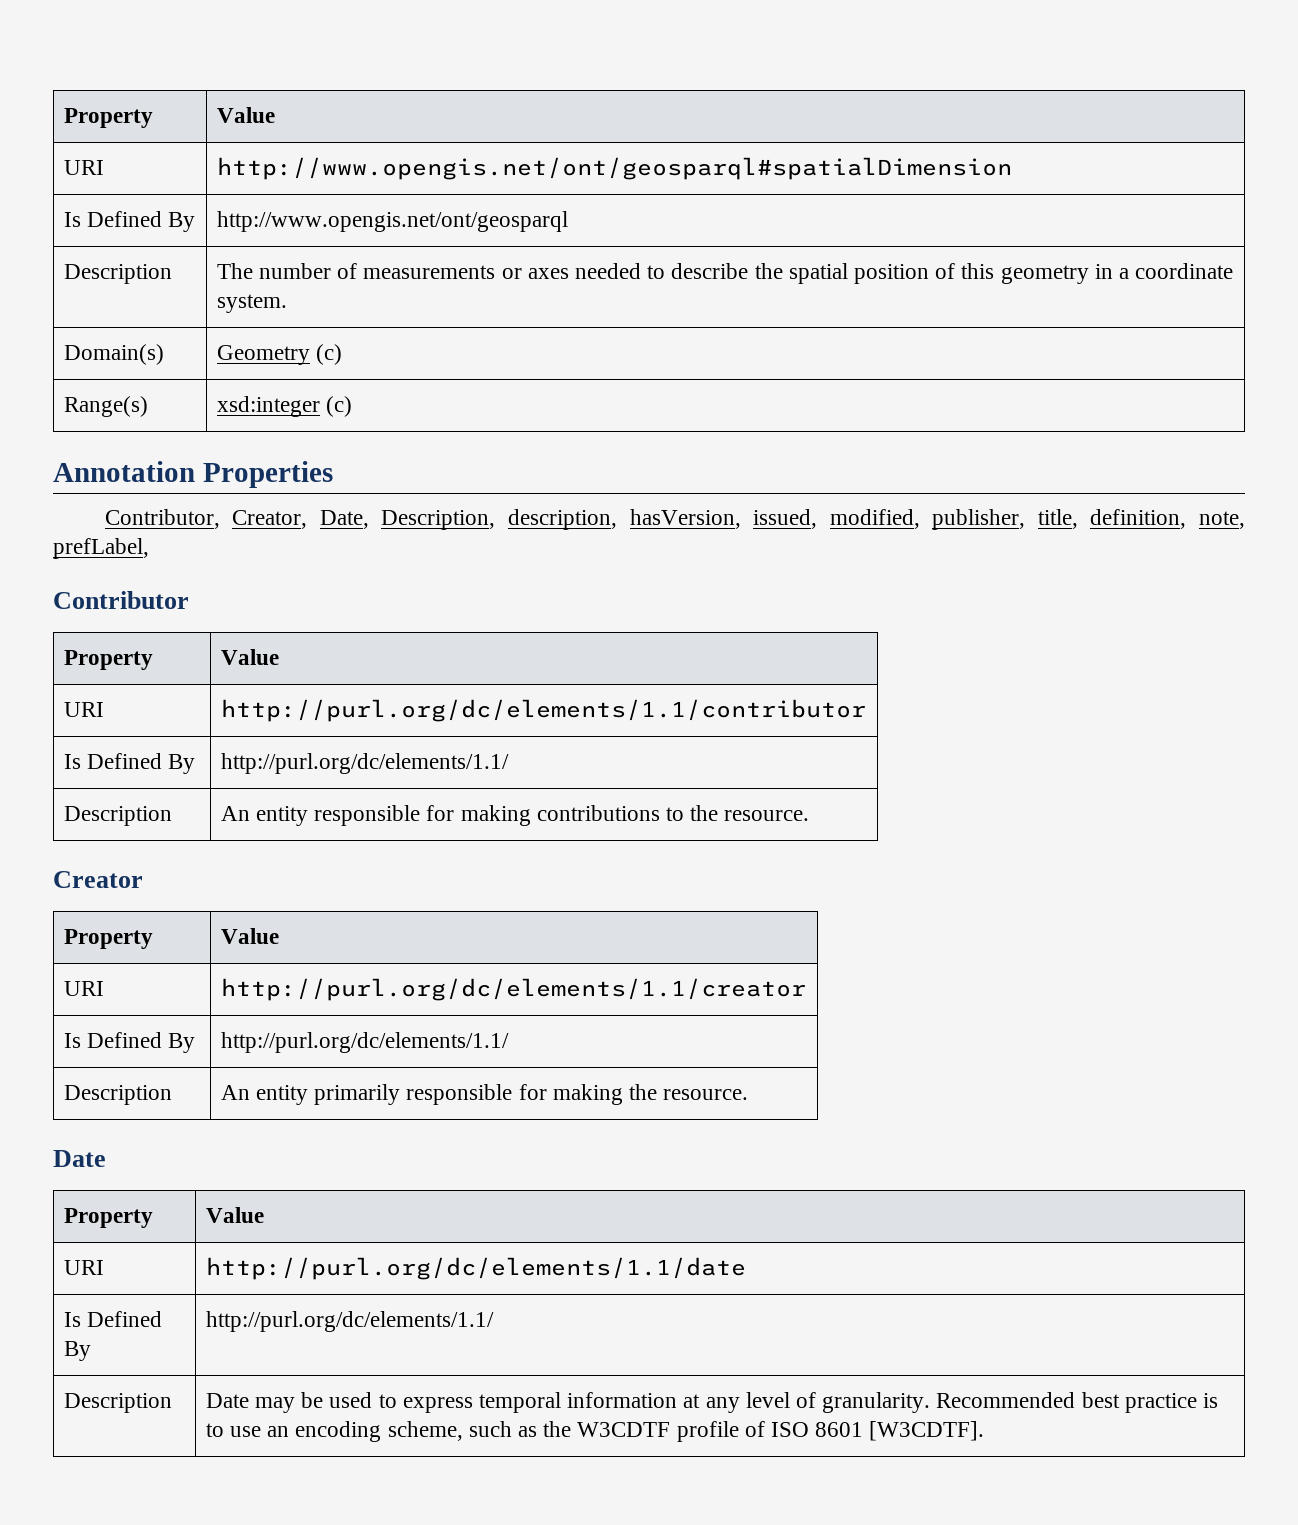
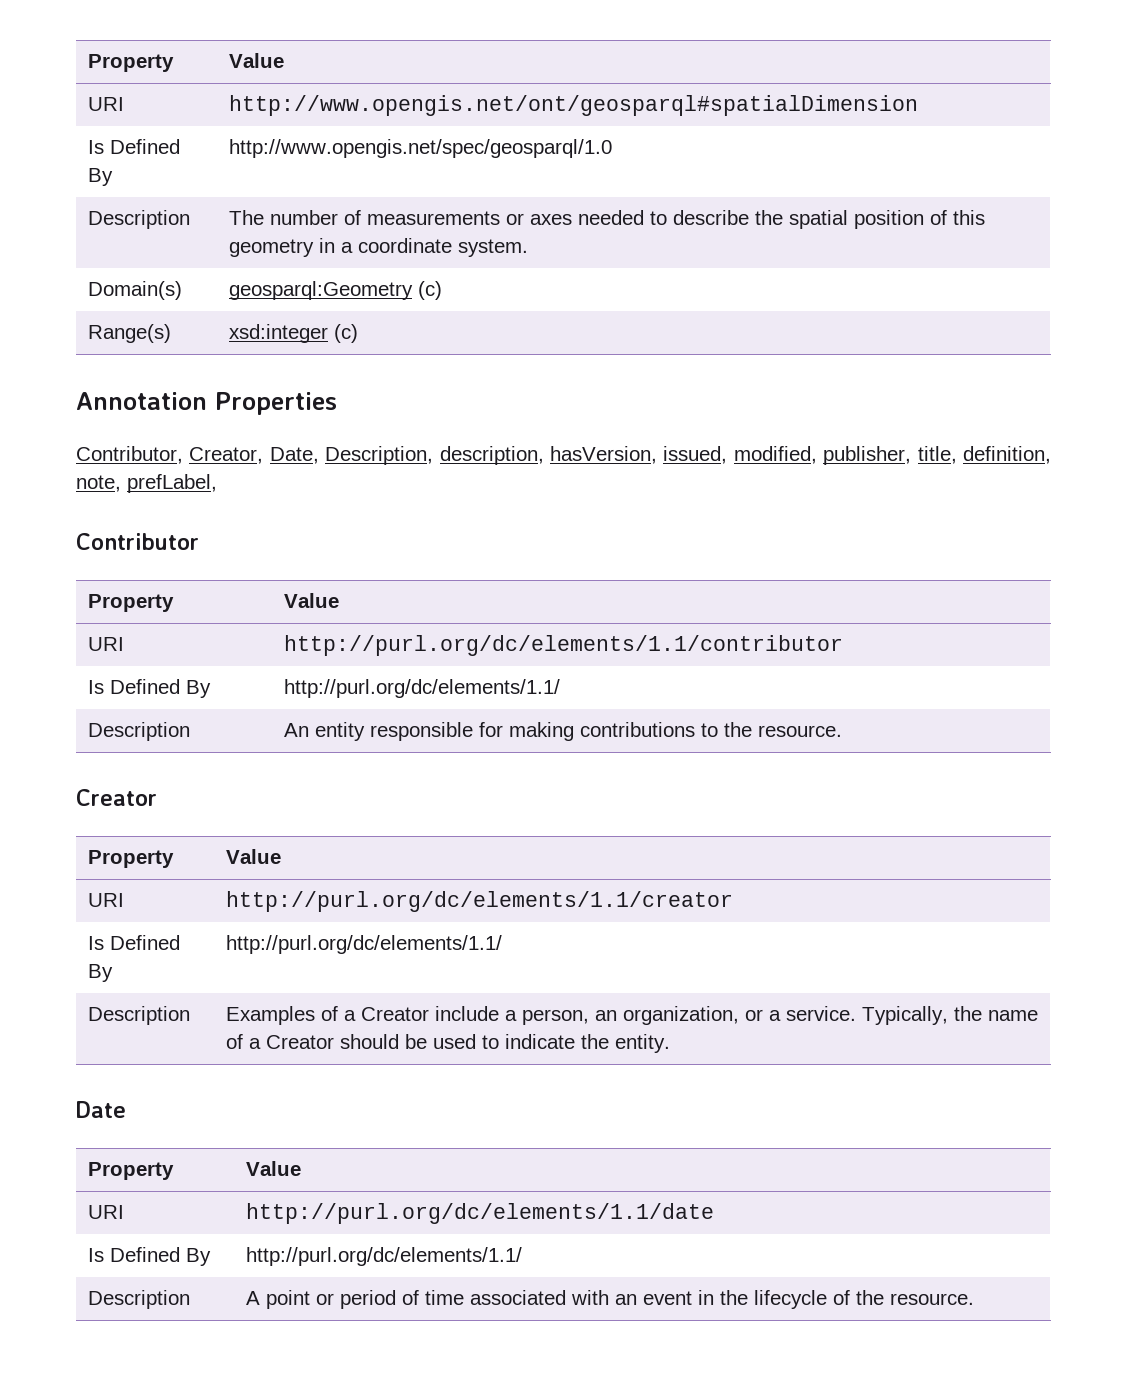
[216,211,568,232] http://www.opengis.net/ont/geosparql -> [229,139,613,158] http://www.opengis.net/spec/geosparql/1.0
[216,345,310,365] Geometry -> [229,281,414,300] geosparql:Geometry
[220,1084,749,1105] An entity primarily responsible for making the resource. -> [226,1006,1039,1025] [226,1034,671,1053] Examples of a Creator include a person, an organization, or a service. Typically, the name of a Creator should be used to indicate the entity.
[205,1392,1219,1413] [205,1421,985,1442] Date may be used to express temporal information at any level of granularity. Recommended best practice is to use an encoding scheme, such as the W3CDTF profile of ISO 8601 [W3CDTF]. -> [246,1290,975,1309] A point or period of time associated with an event in the lifecycle of the resource.

